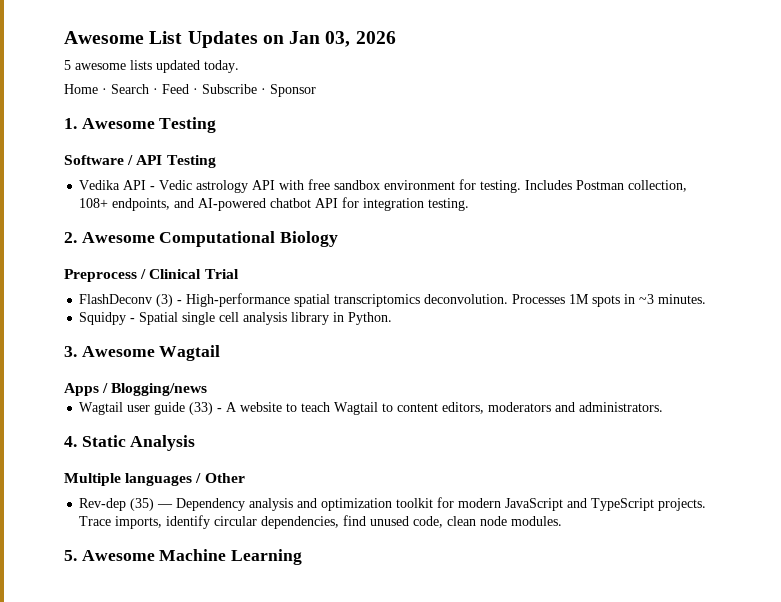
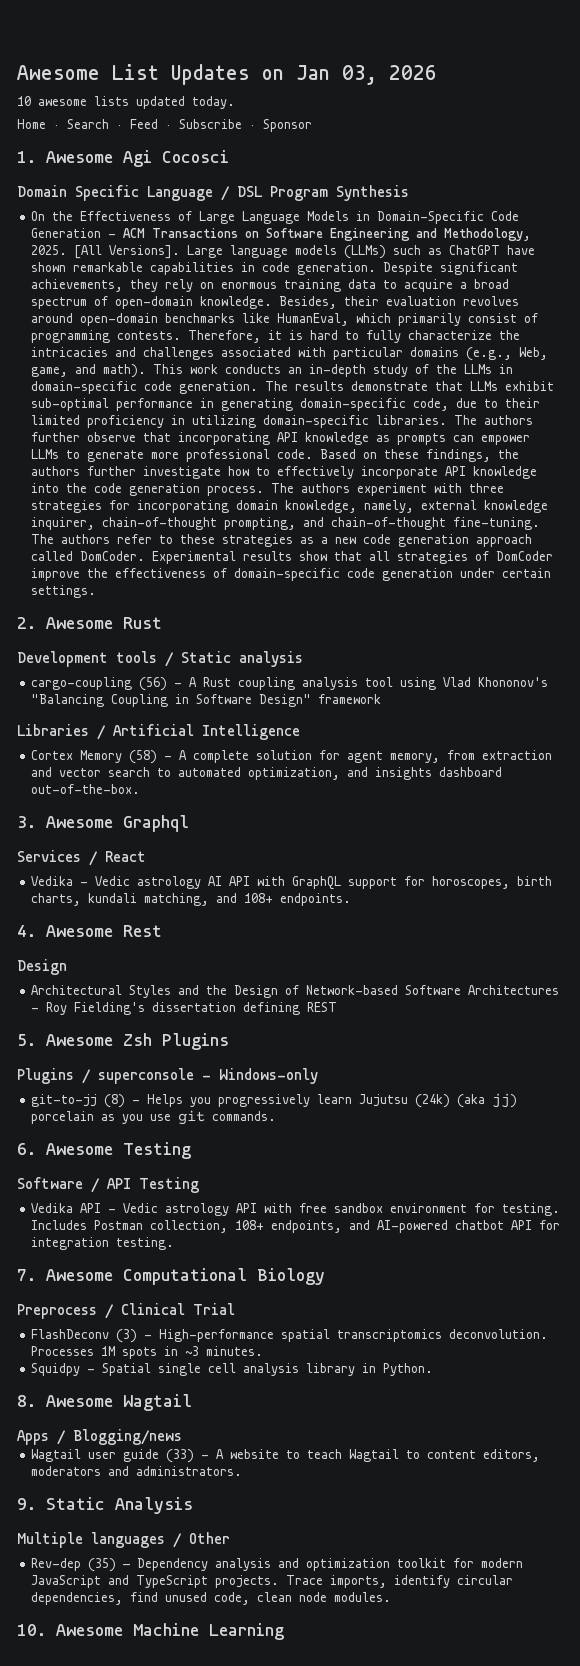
[64,60,71,70] 5 -> [17,96,31,106] 10
(155, 123) none -> [123,150,229,167] [17,185,409,201] [31,211,520,224] [31,228,532,241] [31,245,536,259] [31,262,519,275] [31,279,510,292] [31,296,520,309] [31,313,539,326] [31,330,521,343] [31,347,549,361] [31,364,514,378] [31,381,555,394] [31,398,541,411] [31,415,534,428] [31,432,531,445] [31,449,520,462] [31,466,538,479] [31,483,505,496] [31,500,549,513] [31,517,541,530] [31,534,533,547] [31,551,554,564] [31,568,552,581] [31,585,97,598] [17,617,162,629] [17,651,303,667] [31,677,549,691] [31,694,382,707] [17,724,300,740] [31,750,553,764] [31,767,503,780] [31,784,141,794] [17,815,189,832] [17,850,146,866] [31,876,553,890] [31,893,352,906] [17,925,162,937] [17,959,67,975] [31,985,560,998] [31,1002,338,1015] [17,1033,229,1050] [17,1068,318,1084] [31,1093,518,1108] [31,1110,277,1125] [17,1143,113,1155] Agi Cocosci // Domain Specific Language / DSL Program Synthesis // On the Effectiveness of Large Language Models in Domain-Specific Code Generation - ACM Transactions on Software Engineering and Methodology, 2025. [All Versions]. Large language models (LLMs) such as ChatGPT have shown remarkable capabilities in code generation. Despite significant achievements, they rely on enormous training data to acquire a broad spectrum of open-domain knowledge. Besides, their evaluation revolves around open-domain benchmarks like HumanEval, which primarily consist of programming contests. Therefore, it is hard to fully characterize the intricacies and challenges associated with particular domains (e.g., Web, game, and math). This work conducts an in-depth study of the LLMs in domain-specific code generation. The results demonstrate that LLMs exhibit sub-optimal performance in generating domain-specific code, due to their limited proficiency in utilizing domain-specific libraries. The authors further observe that incorporating API knowledge as prompts can empower LLMs to generate more professional code. Based on these findings, the authors further investigate how to effectively incorporate API knowledge into the code generation process. The authors experiment with three strategies for incorporating domain knowledge, namely, external knowledge inquirer, chain-of-thought prompting, and chain-of-thought fine-tuning. The authors refer to these strategies as a new code generation approach called DomCoder. Experimental results show that all strategies of DomCoder improve the effectiveness of domain-specific code generation under certain settings. // 2. Awesome Rust // Development tools / Static analysis // cargo-coupling (56) - A Rust coupling analysis tool using Vlad Khononov's "Balancing Coupling in Software Design" framework // Libraries / Artificial Intelligence // Cortex Memory (58) - A complete solution for agent memory, from extraction and vector search to automated optimization, and insights dashboard out-of-the-box. // 3. Awesome Graphql // Services / React // Vedika - Vedic astrology AI API with GraphQL support for horoscopes, birth charts, kundali matching, and 108+ endpoints. // 4. Awesome Rest // Design // Architectural Styles and the Design of Network-based Software Architectures - Roy Fielding's dissertation defining REST // 5. Awesome Zsh Plugins // Plugins / superconsole - Windows-only // git-to-jj (8) - Helps you progressively learn Jujutsu (24k) (aka jj) porcelain as you use git commands. // 6. Awesome
[64,232,77,243] 2. -> [17,1269,36,1281] 7.
[64,346,77,357] 3. -> [17,1395,36,1407] 8.
[64,436,77,447] 4. -> [17,1498,36,1510] 9.
[64,550,77,561] 5. -> [17,1624,46,1636] 10.

